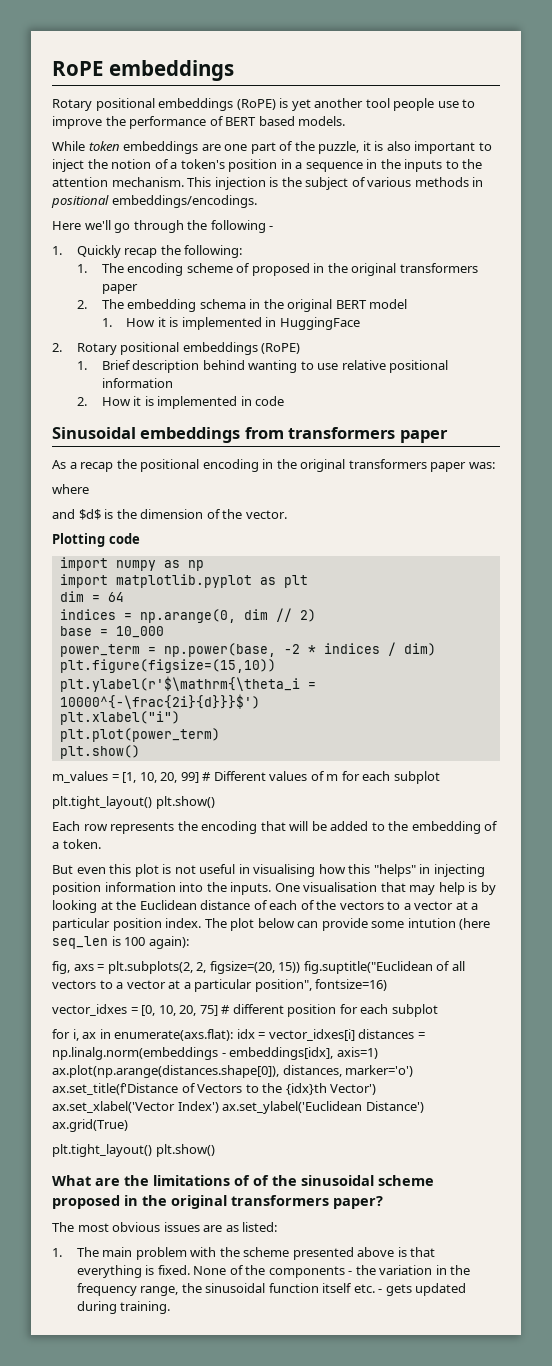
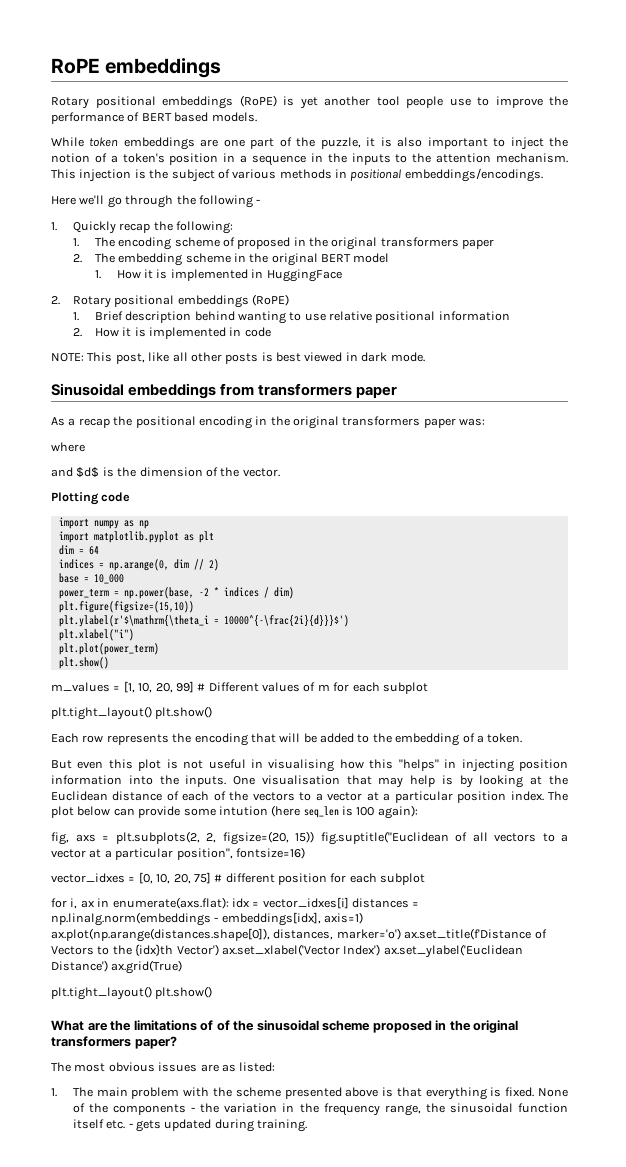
[199,299,246,309] schema -> [185,253,231,263] scheme
(285, 401) none -> [51,352,425,364] // NOTE: This post, like all other posts is best viewed in dark mode.

